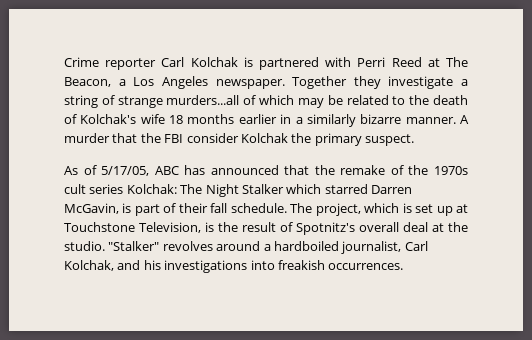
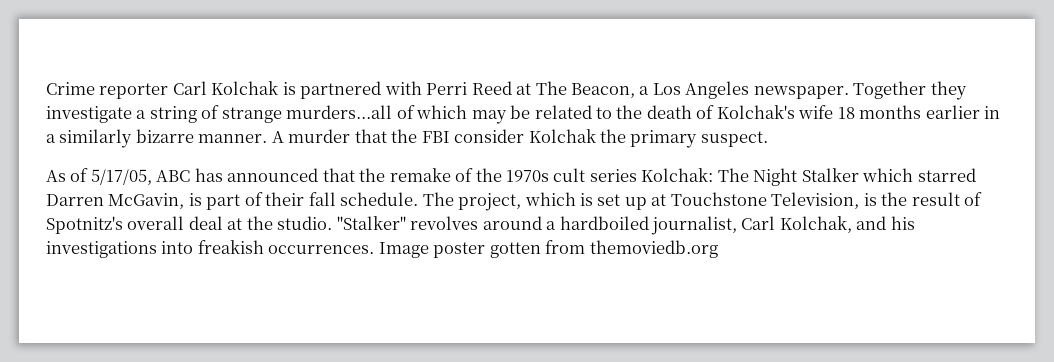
(404, 266) none -> [378,240,718,258] Image poster gotten from themoviedb.org

